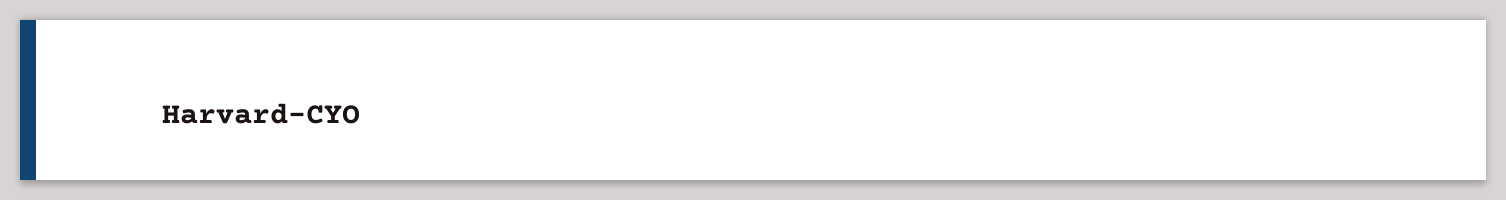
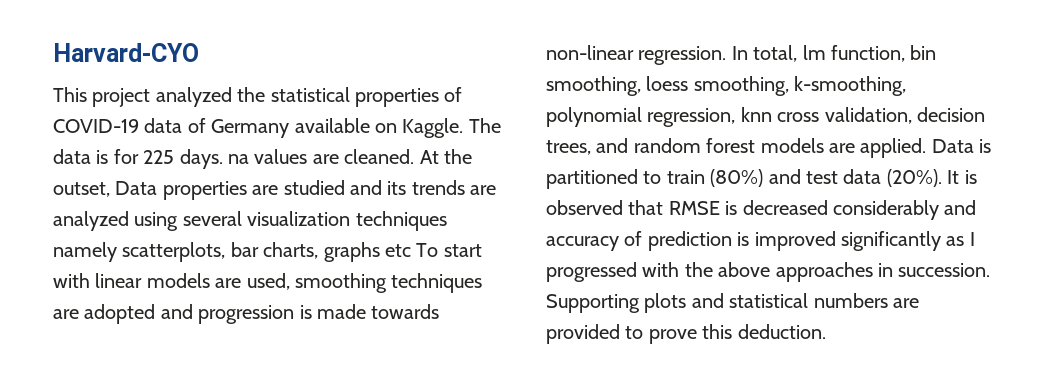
(360, 113) none -> [53,87,463,107] [53,118,501,138] [53,149,472,169] [53,180,497,200] [53,211,447,231] [53,242,482,262] [53,273,483,293] [53,304,440,324] [546,45,937,65] [546,76,907,96] [546,107,985,127] [546,138,992,158] [546,169,977,189] [546,200,977,220] [546,231,975,251] [546,262,991,282] [546,293,919,313] [546,324,826,344] // This project analyzed the statistical properties of COVID-19 data of Germany available on Kaggle. The data is for 225 days. na values are cleaned. At the outset, Data properties are studied and its trends are analyzed using several visualization techniques namely scatterplots, bar charts, graphs etc To start with linear models are used, smoothing techniques are adopted and progression is made towards non-linear regression. In total, lm function, bin smoothing, loess smoothing, k-smoothing, polynomial regression, knn cross validation, decision trees, and random forest models are applied. Data is partitioned to train (80%) and test data (20%). It is observed that RMSE is decreased considerably and accuracy of prediction is improved significantly as I progressed with the above approaches in succession. Supporting plots and statistical numbers are provided to prove this deduction.

